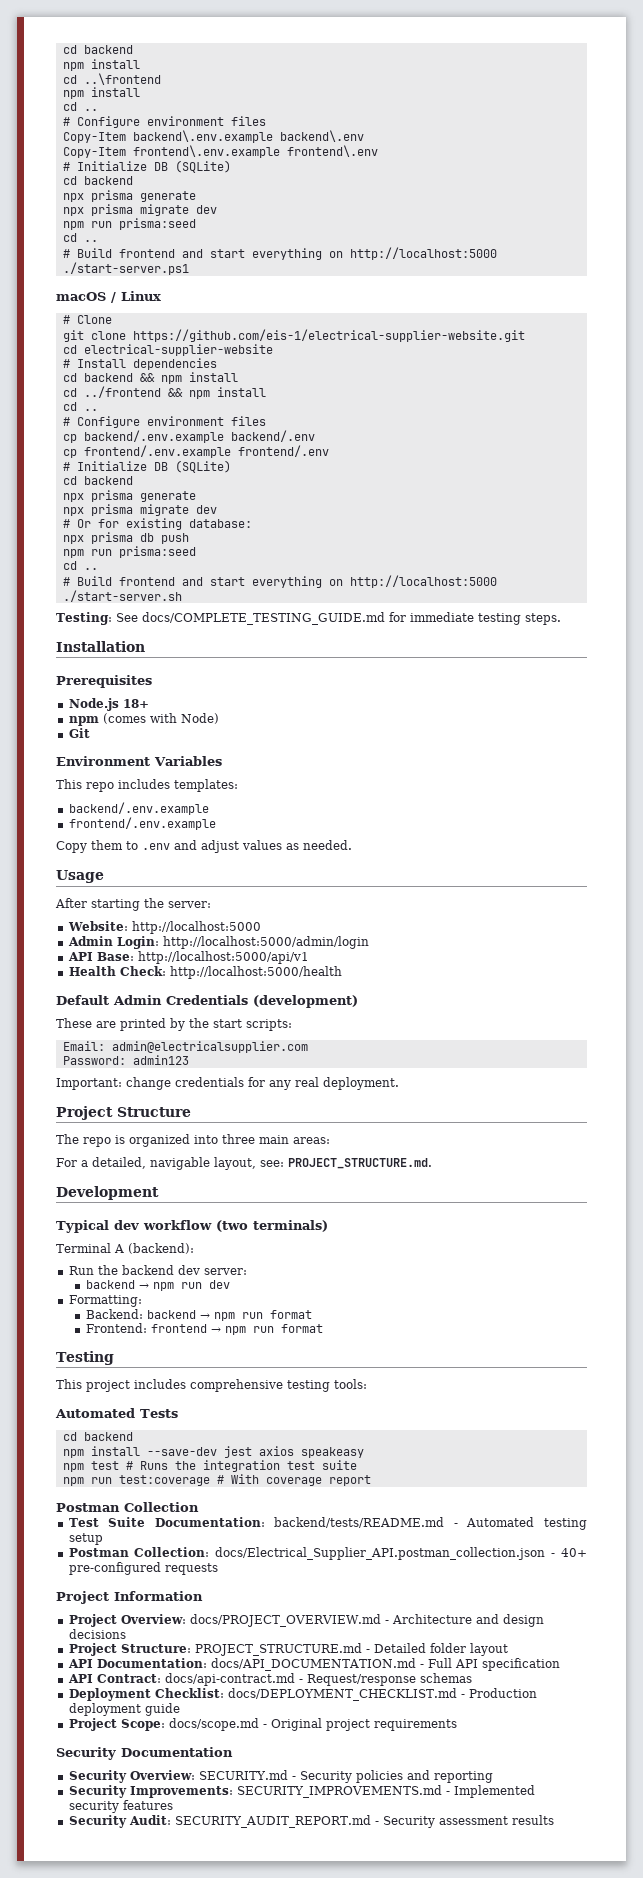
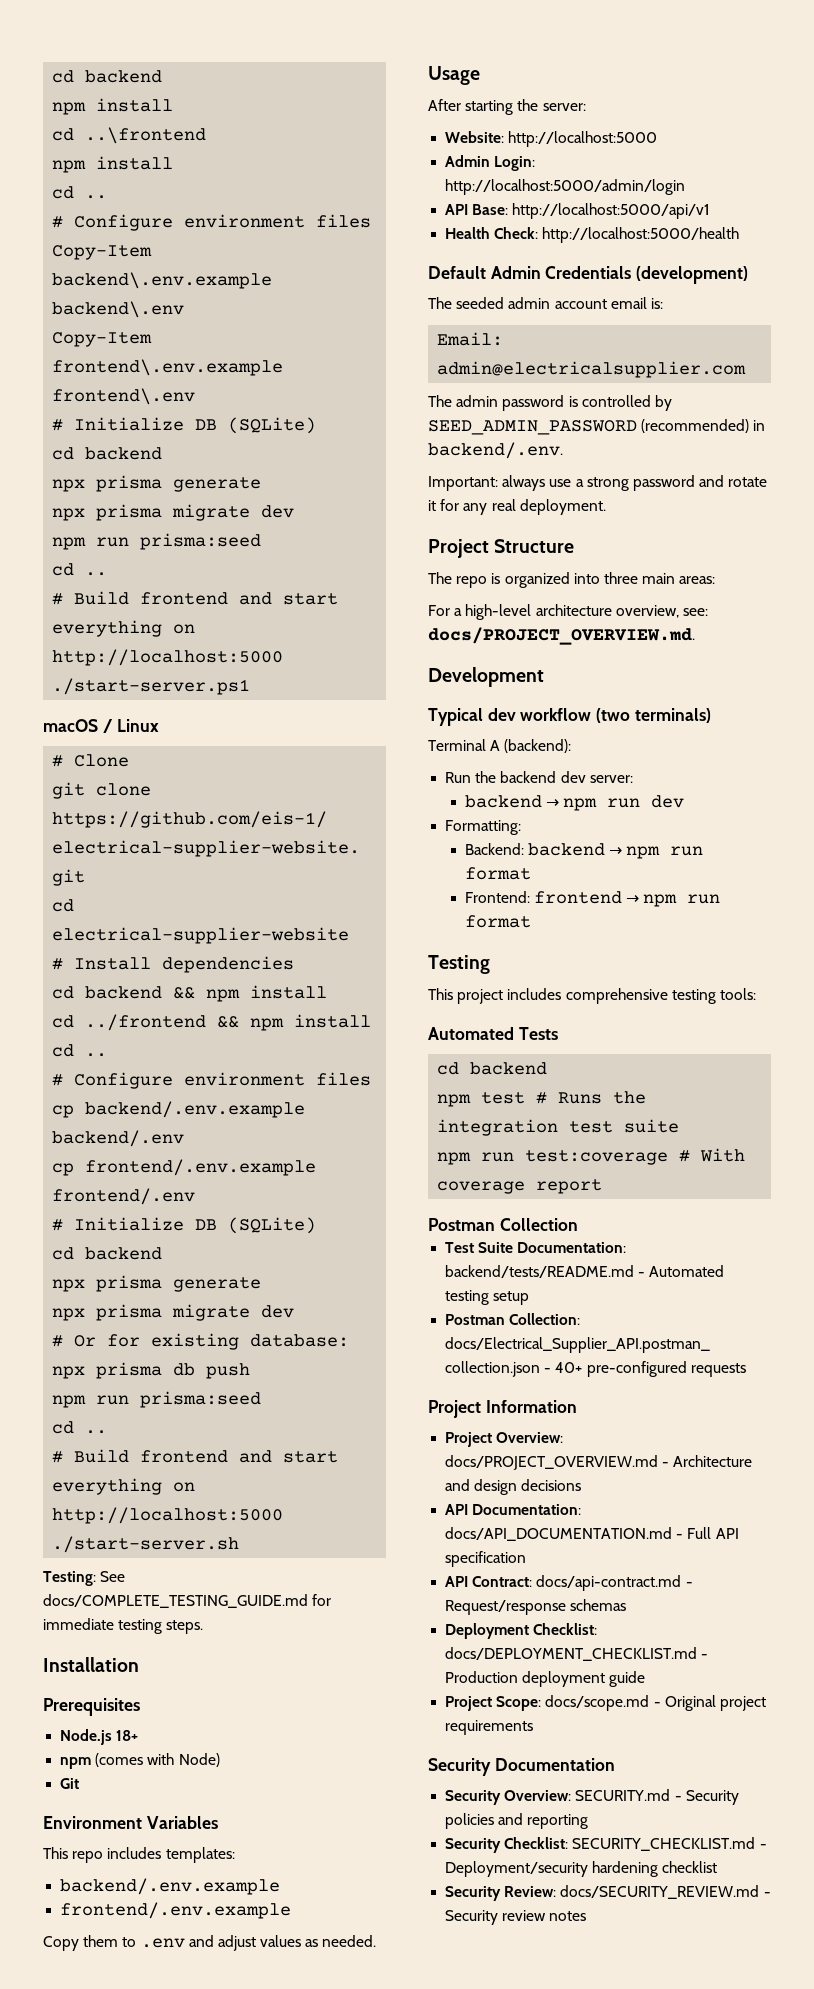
[56,1018,292,1031] [62,1041,308,1053] [62,1055,189,1065] [56,1077,244,1090] These are printed by the start scripts: // Email: admin@electricalsupplier.com // Password: admin123 // Important: change credentials -> [428,297,663,309] [437,332,504,346] [437,361,747,378] [428,395,672,411] [428,419,766,435] [428,442,563,459] [428,475,768,491] [428,500,436,511] The seeded admin account email is: // Email: admin@electricalsupplier.com // The admin password is controlled by SEED_ADMIN_PASSWORD (recommended) in backend/.env. // Important: always use a strong password and rotate it
[92,1157,432,1170] detailed, navigable layout, see: PROJECT_STRUCTURE.md. -> [465,604,708,620] [428,627,695,645] high-level architecture overview, see: docs/PROJECT_OVERVIEW.md.
[62,1446,364,1458] // npm install --save-dev jest axios speakeasy -> (548, 1068) none
[68,1643,508,1656] // Project Structure: PROJECT_STRUCTURE.md - Detailed folder layout -> (582, 1485) none
[129,1785,535,1798] [68,1800,173,1813] [68,1815,554,1828] Improvements: SECURITY_IMPROVEMENTS.md - Implemented security features // Security Audit: SECURITY_AUDIT_REPORT.md - Security assessment results -> [504,1837,767,1851] [445,1861,718,1877] [445,1885,771,1901] [445,1910,587,1925] Checklist: SECURITY_CHECKLIST.md - Deployment/security hardening checklist // Security Review: docs/SECURITY_REVIEW.md - Security review notes

